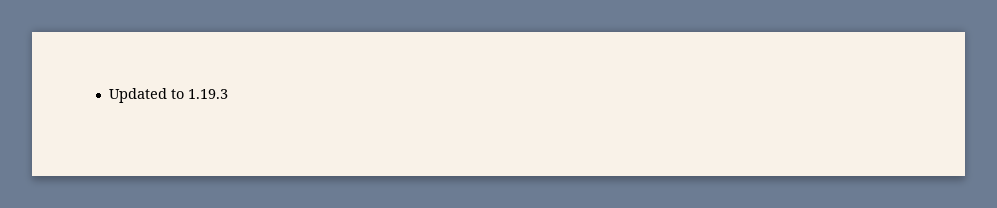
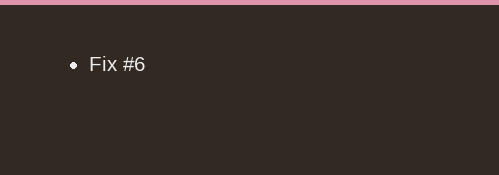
[108,88,228,103] Updated to 1.19.3 -> [88,56,145,71] Fix #6

